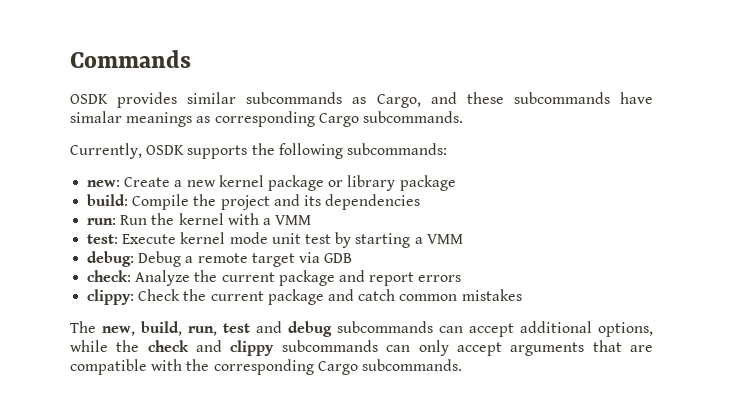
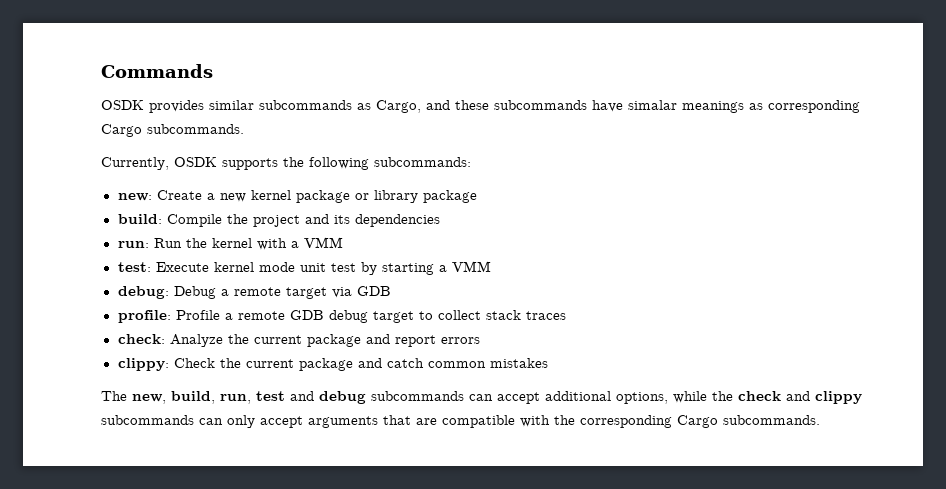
(353, 258) none -> [117,310,566,323] // profile: Profile a remote GDB debug target to collect stack traces

